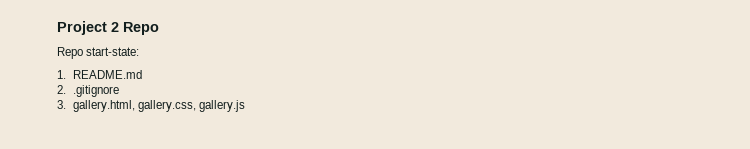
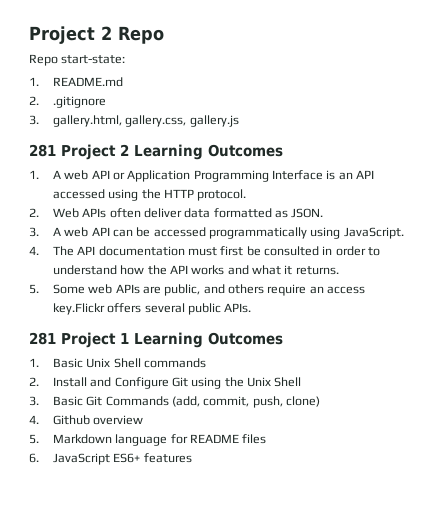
(246, 106) none -> [29,144,283,160] [29,170,375,182] [52,189,247,201] [29,208,324,218] [29,227,404,239] [29,246,381,256] [52,265,339,275] [29,284,366,296] [52,303,252,315] [29,332,283,348] [29,358,206,368] [29,377,302,389] [29,396,321,408] [29,415,144,425] [29,434,267,446] [29,453,192,465] // 281 Project 2 Learning Outcomes // 1. A web API or Application Programming Interface is an API accessed using the HTTP protocol. // 2. Web APIs often deliver data formatted as JSON. // 3. A web API can be accessed programmatically using JavaScript. // 4. The API documentation must first be consulted in order to understand how the API works and what it returns. // 5. Some web APIs are public, and others require an access key.Flickr offers several public APIs. // 281 Project 1 Learning Outcomes // 1. Basic Unix Shell commands // 2. Install and Configure Git using the Unix Shell // 3. Basic Git Commands (add, commit, push, clone) // 4. Github overview // 5. Markdown language for README files // 6. JavaScript ES6+ features

